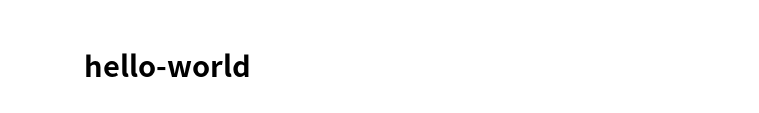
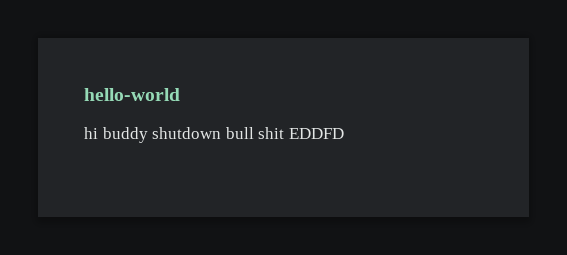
(251, 65) none -> [84,127,344,143] // hi buddy shutdown bull shit EDDFD

